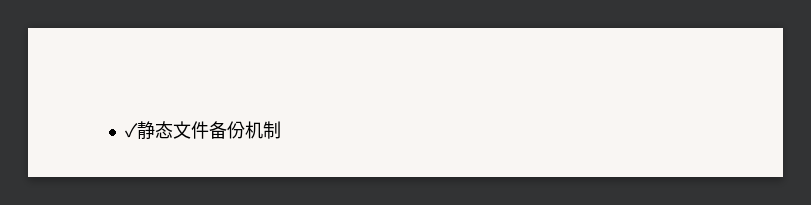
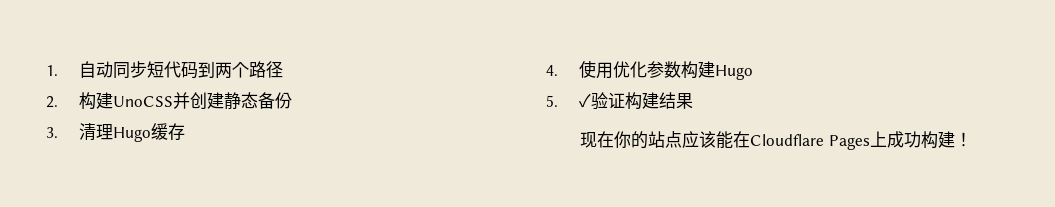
[124,121,281,139] ✓静态文件备份机制 -> [46,61,283,79] [46,92,292,110] [46,123,185,142] [546,60,753,80] [546,92,693,110] [579,131,972,150] 1.自动同步短代码到两个路径 // 2.构建UnoCSS并创建静态备份 // 3.清理Hugo缓存 // 4.使用优化参数构建Hugo // 5. ✓验证构建结果 // 现在你的站点应该能在Cloudflare Pages上成功构建！

